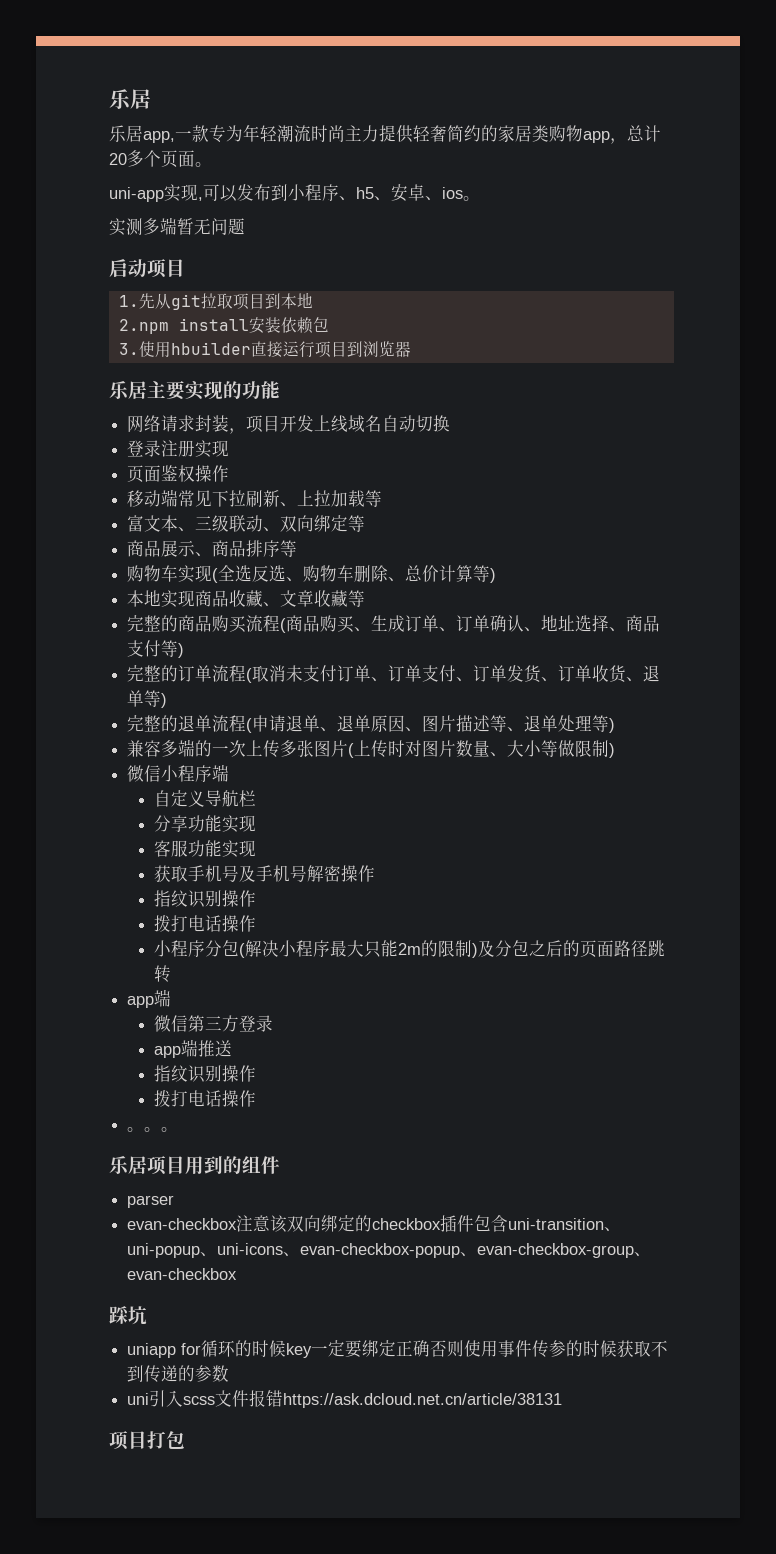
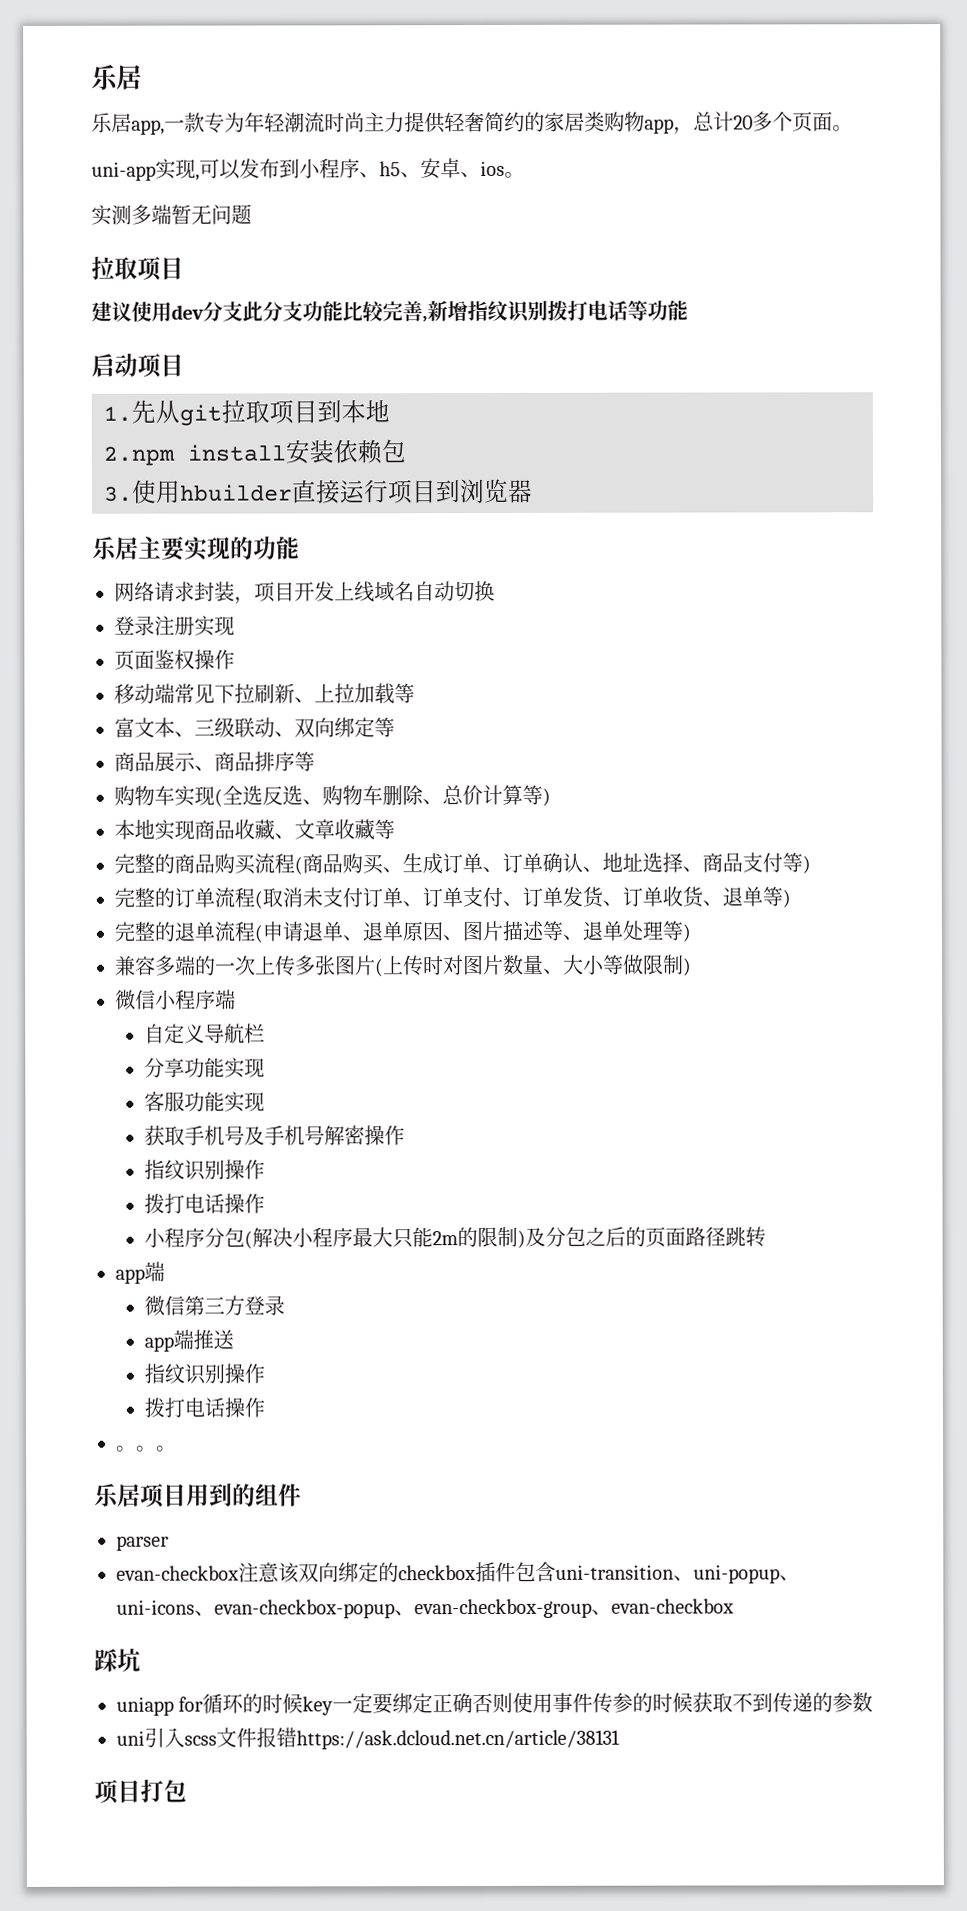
(245, 226) none -> [91,256,184,281] [91,300,688,323] // 拉取项目 // 建议使用dev分支此分支功能比较完善,新增指纹识别拨打电话等功能

